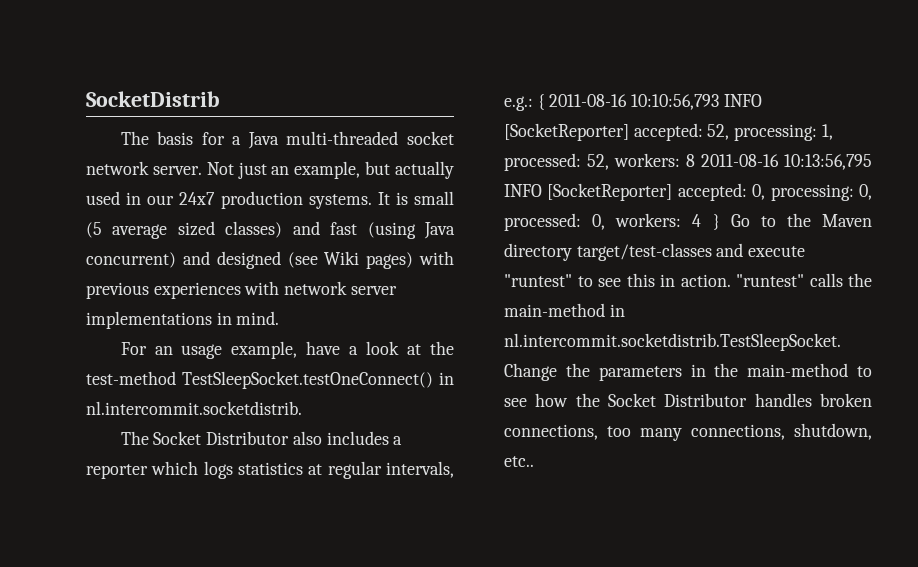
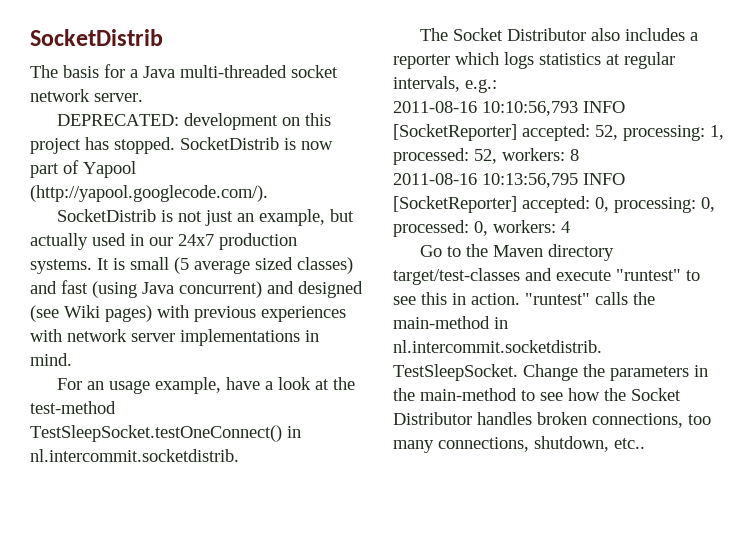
[206,162,234,175] Not -> [56,113,331,130] [30,137,333,154] [30,160,136,178] [30,185,268,202] [56,209,202,222] // DEPRECATED: development on this project has stopped. SocketDistrib is now part of Yapool (http://yapool.googlecode.com/). // SocketDistrib is not
[537,94,545,110] { -> (497, 86) //
(695, 160) none -> (579, 155) //
[712,214,720,230] } -> (570, 227) //

